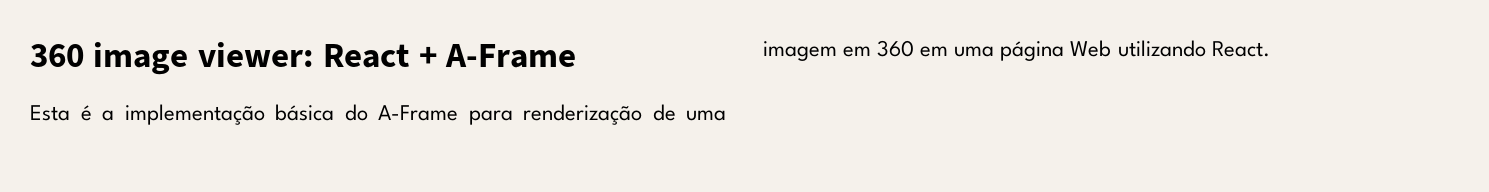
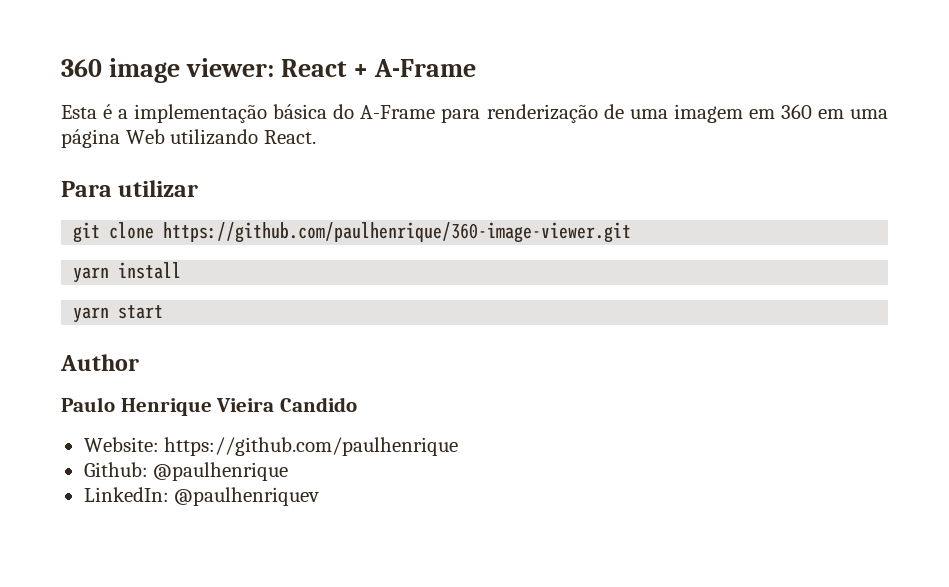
(1270, 49) none -> [61,180,199,197] [73,222,632,243] [73,262,182,283] [73,305,164,323] [60,354,139,371] [61,397,357,416] [83,437,459,456] [83,462,289,481] [83,487,320,506] // Para utilizar // git clone https://github.com/paulhenrique/360-image-viewer.git // yarn install // yarn start // Author // Paulo Henrique Vieira Candido // Website: https://github.com/paulhenrique // Github: @paulhenrique // LinkedIn: @paulhenriquev

